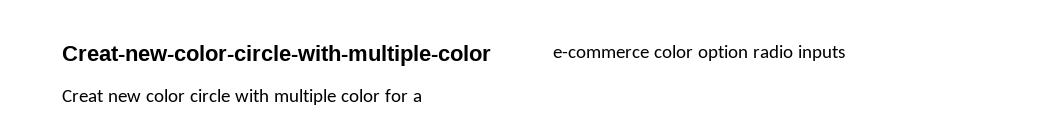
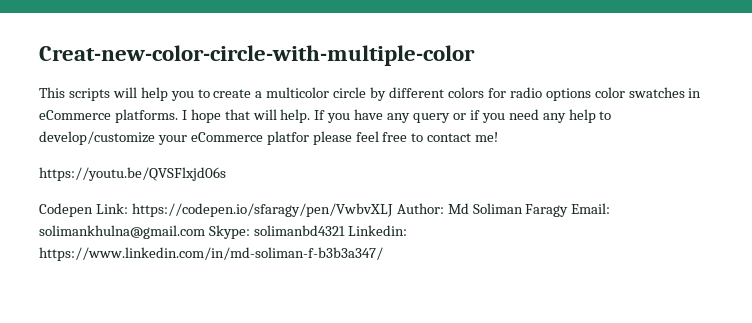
[62,89,422,105] [553,45,845,61] Creat new color circle with multiple color for a e-commerce color option radio inputs -> [39,87,702,101] [39,109,612,123] [39,131,499,145] [39,167,226,181] [39,203,611,217] [39,225,407,239] [39,247,383,261] This scripts will help you to create a multicolor circle by different colors for radio options color swatches in eCommerce platforms. I hope that will help. If you have any query or if you need any help to develop/customize your eCommerce platfor please feel free to contact me! // https://youtu.be/QVSFlxjd06s // Codepen Link: https://codepen.io/sfaragy/pen/VwbvXLJ Author: Md Soliman Faragy Email: solimankhulna@gmail.com Skype: solimanbd4321 Linkedin: https://www.linkedin.com/in/md-soliman-f-b3b3a347/

